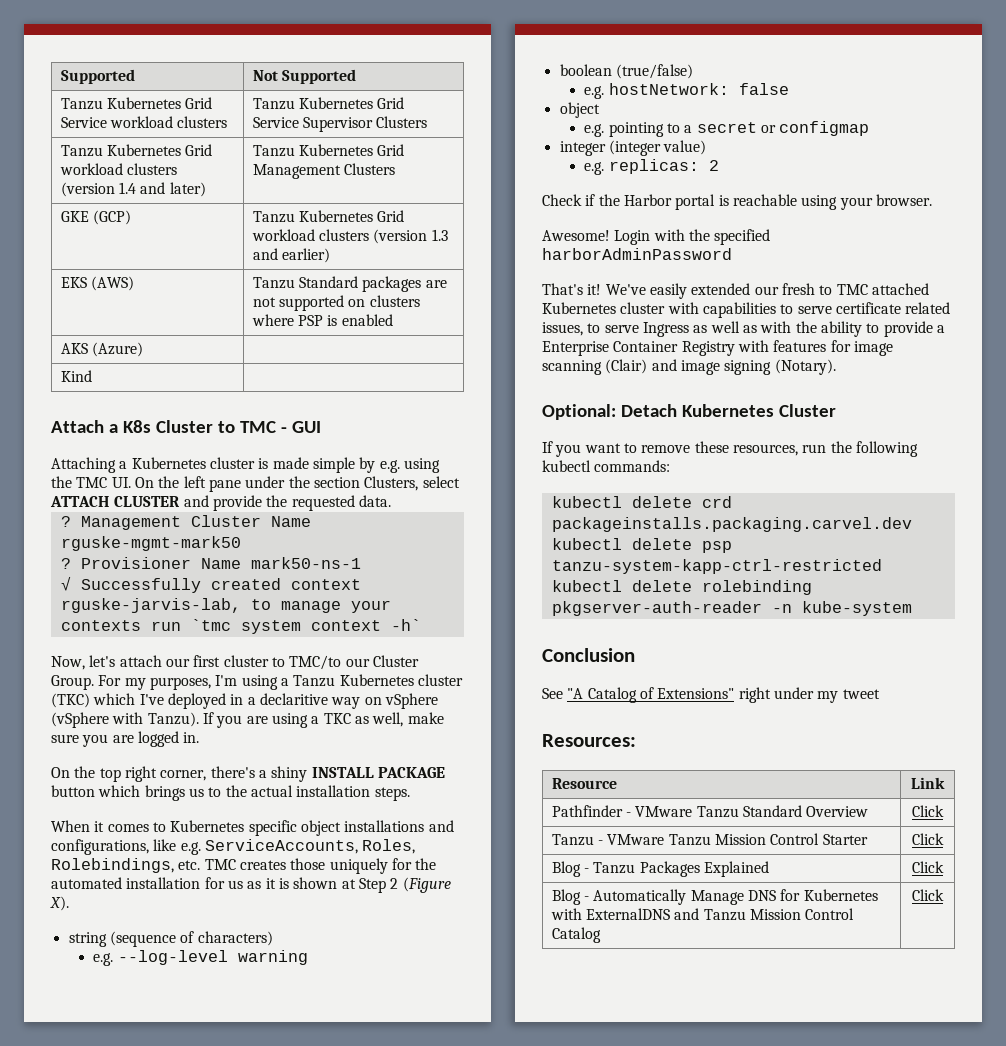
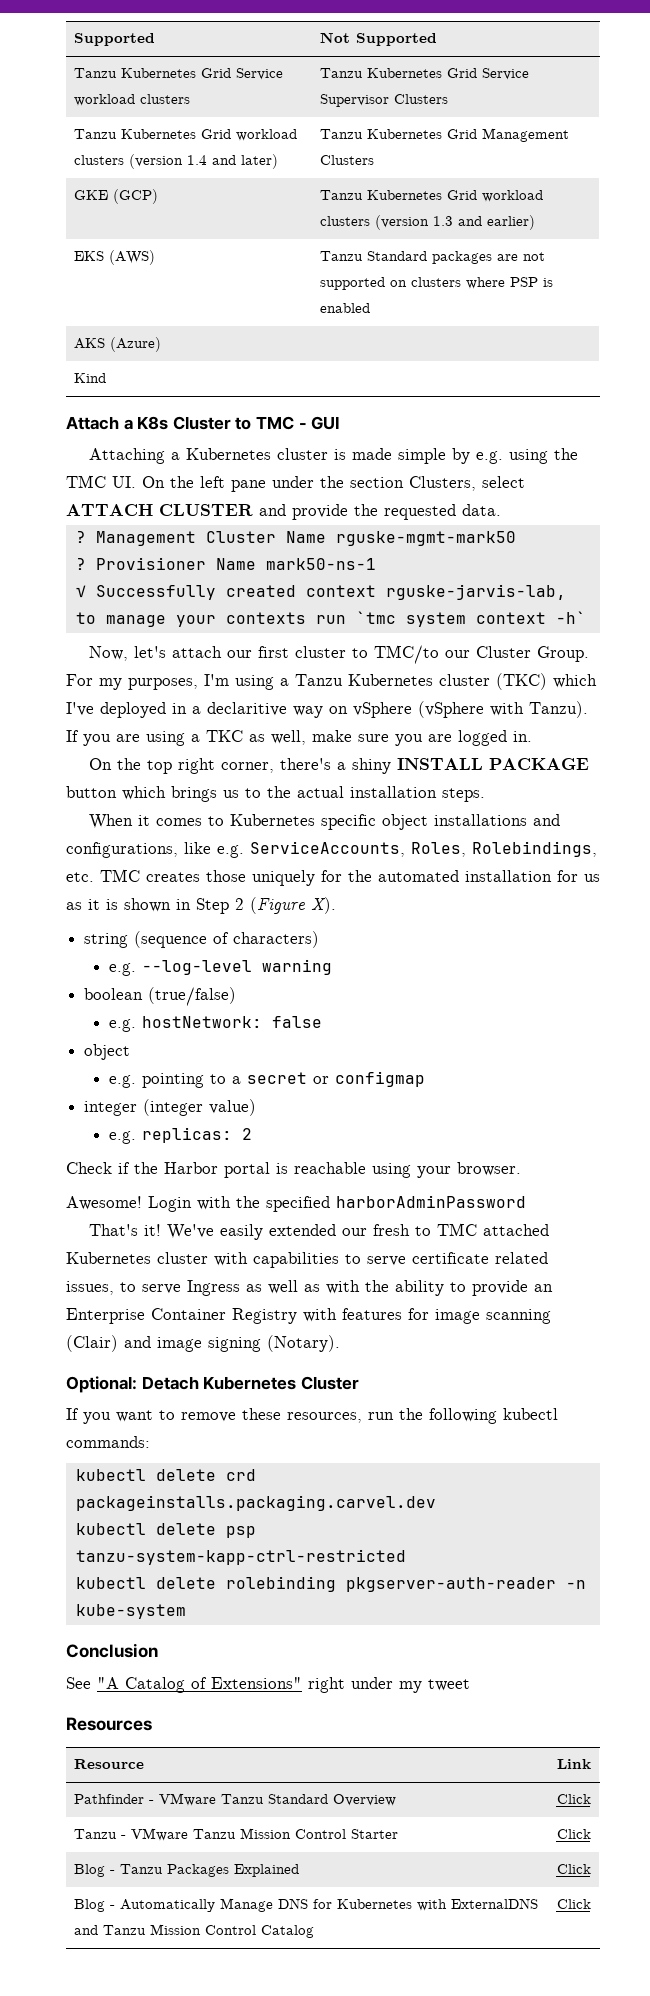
[341,879,356,889] at -> [176,899,191,910] in
[936,325,945,333] a -> [534,1284,553,1292] an
[542,734,636,747] Resources: -> [66,1717,152,1731] Resources

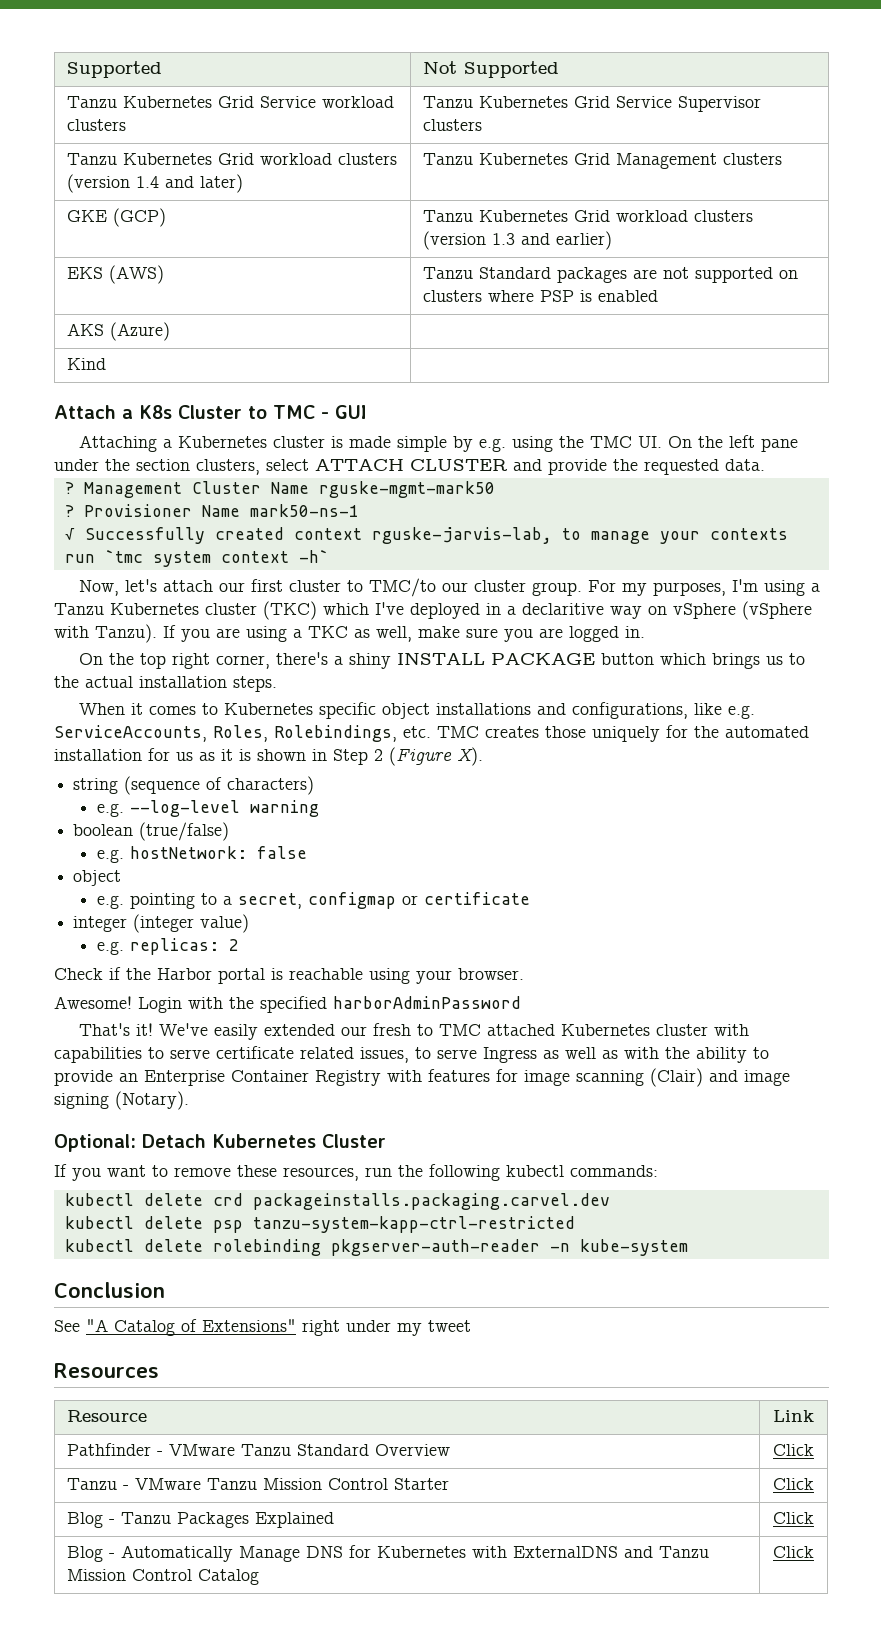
[394,94,449,104] Clusters -> [423,119,483,131] clusters
[320,155,375,165] Clusters -> [723,153,783,165] clusters
[409,476,476,491] Clusters, -> [196,459,260,475] clusters,
[475,646,589,662] Cluster Group. -> [474,580,583,596] cluster group.
[246,1071,425,1087] secret or configmap -> [238,892,531,909] secret, configmap or certificate

